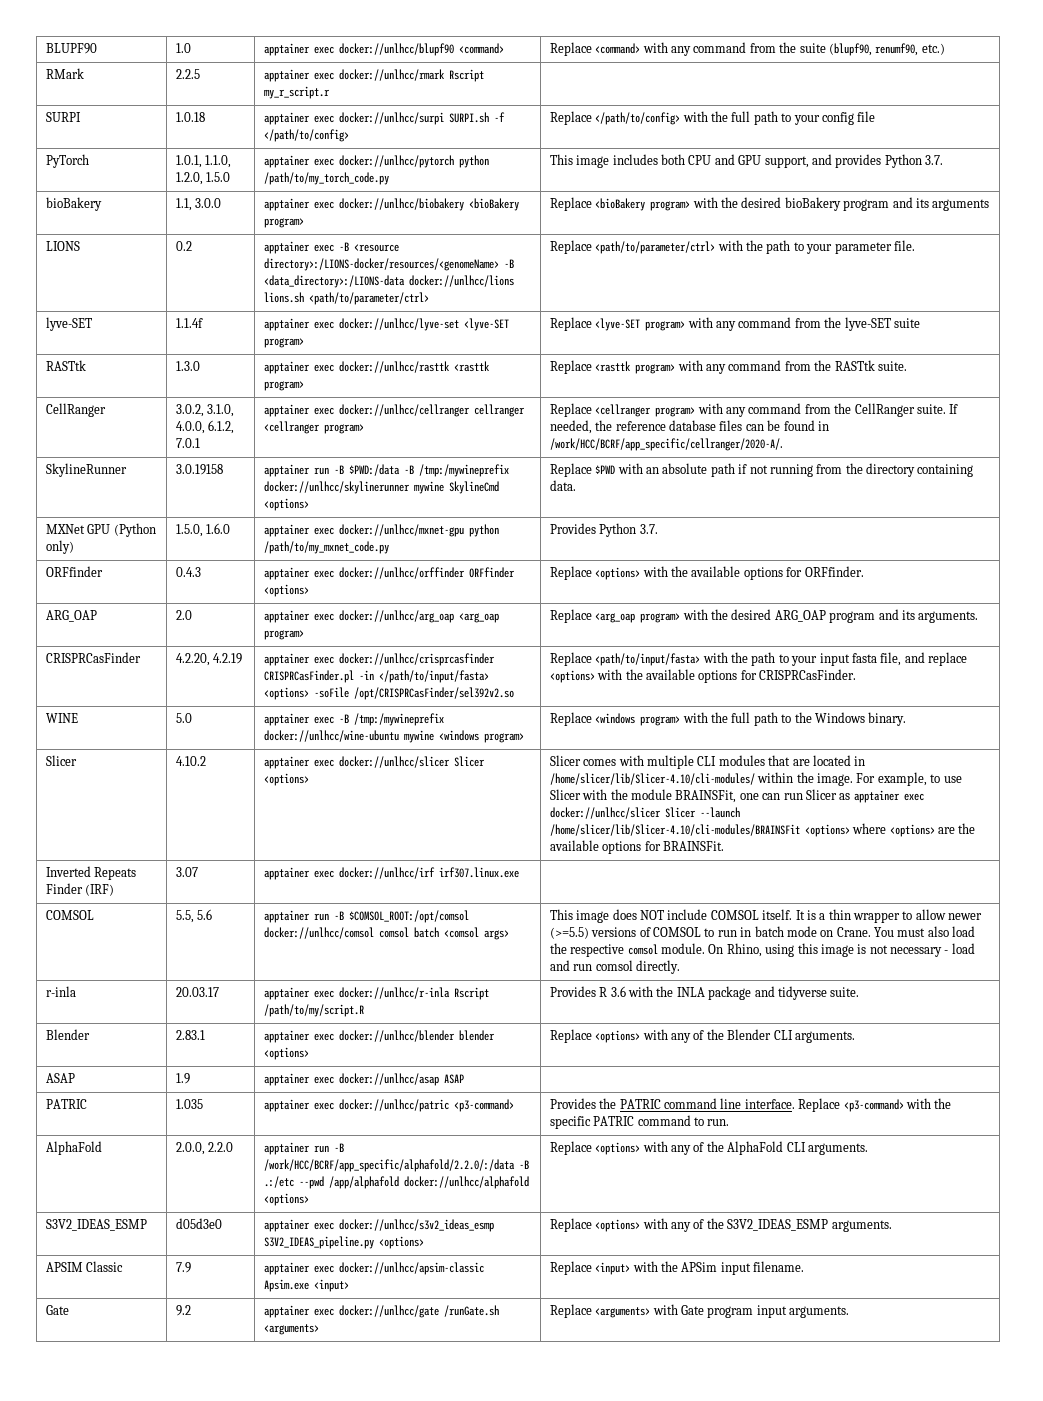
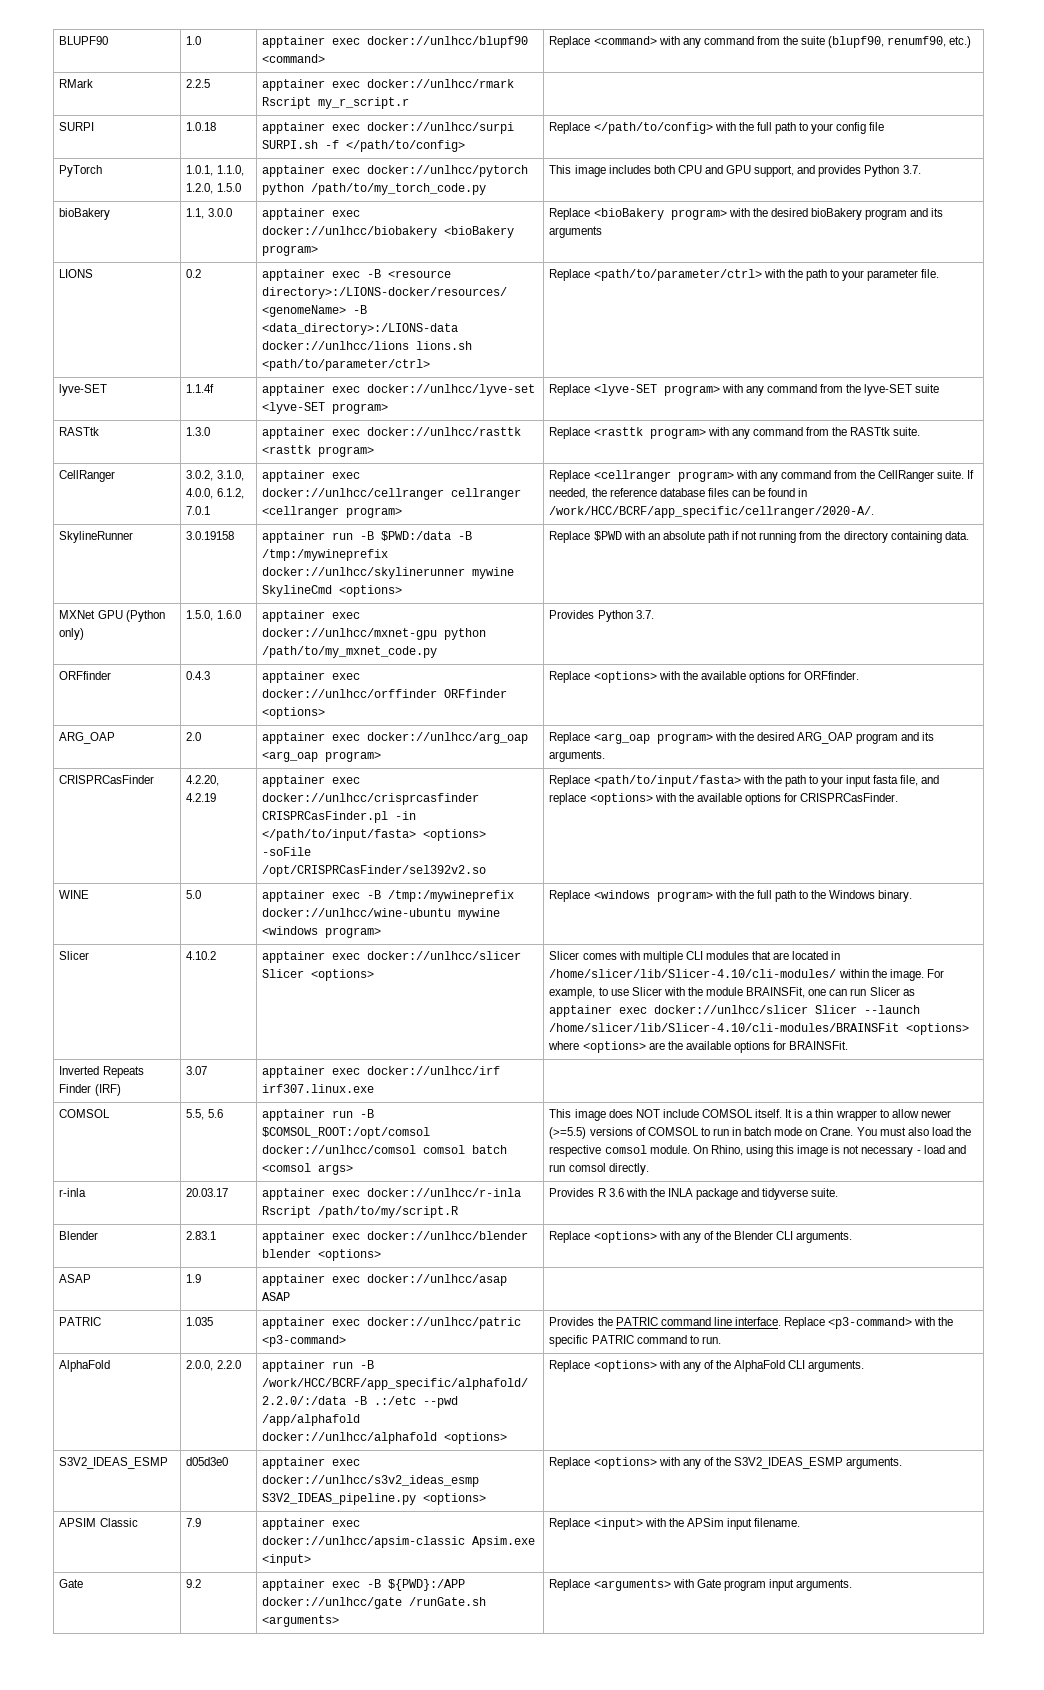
(334, 1312) none -> [367,1579,466,1591] -B ${PWD}:/APP

